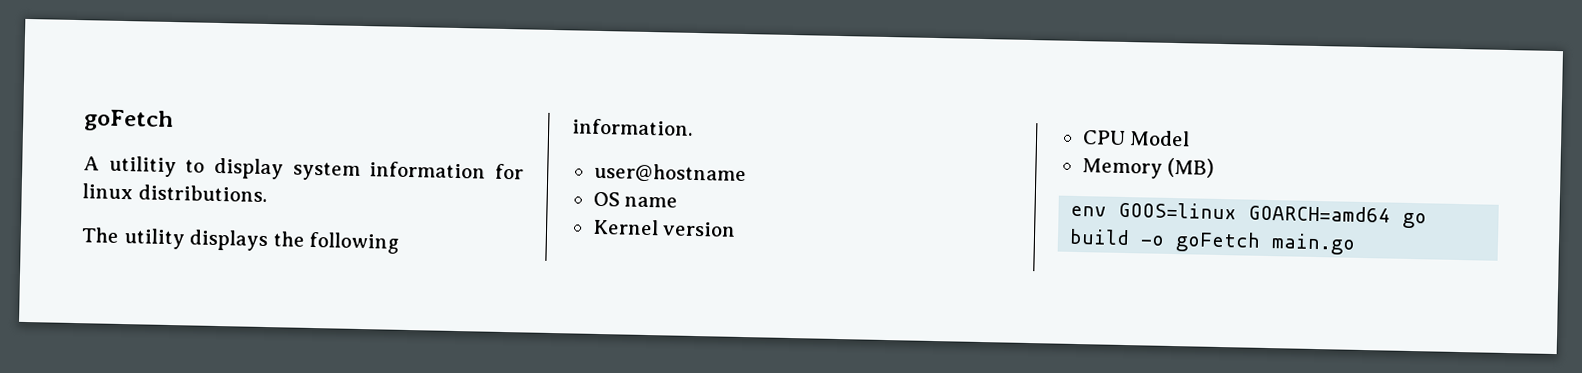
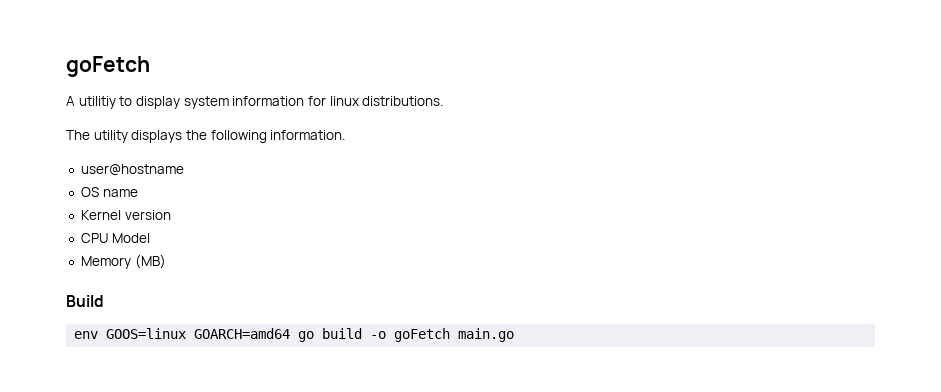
(1215, 167) none -> [66,295,104,307] // Build

